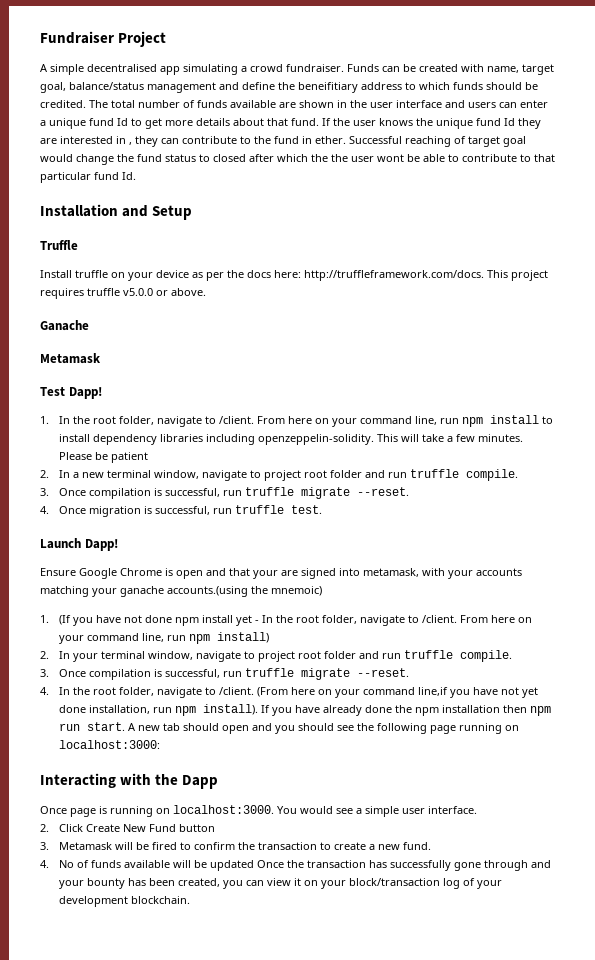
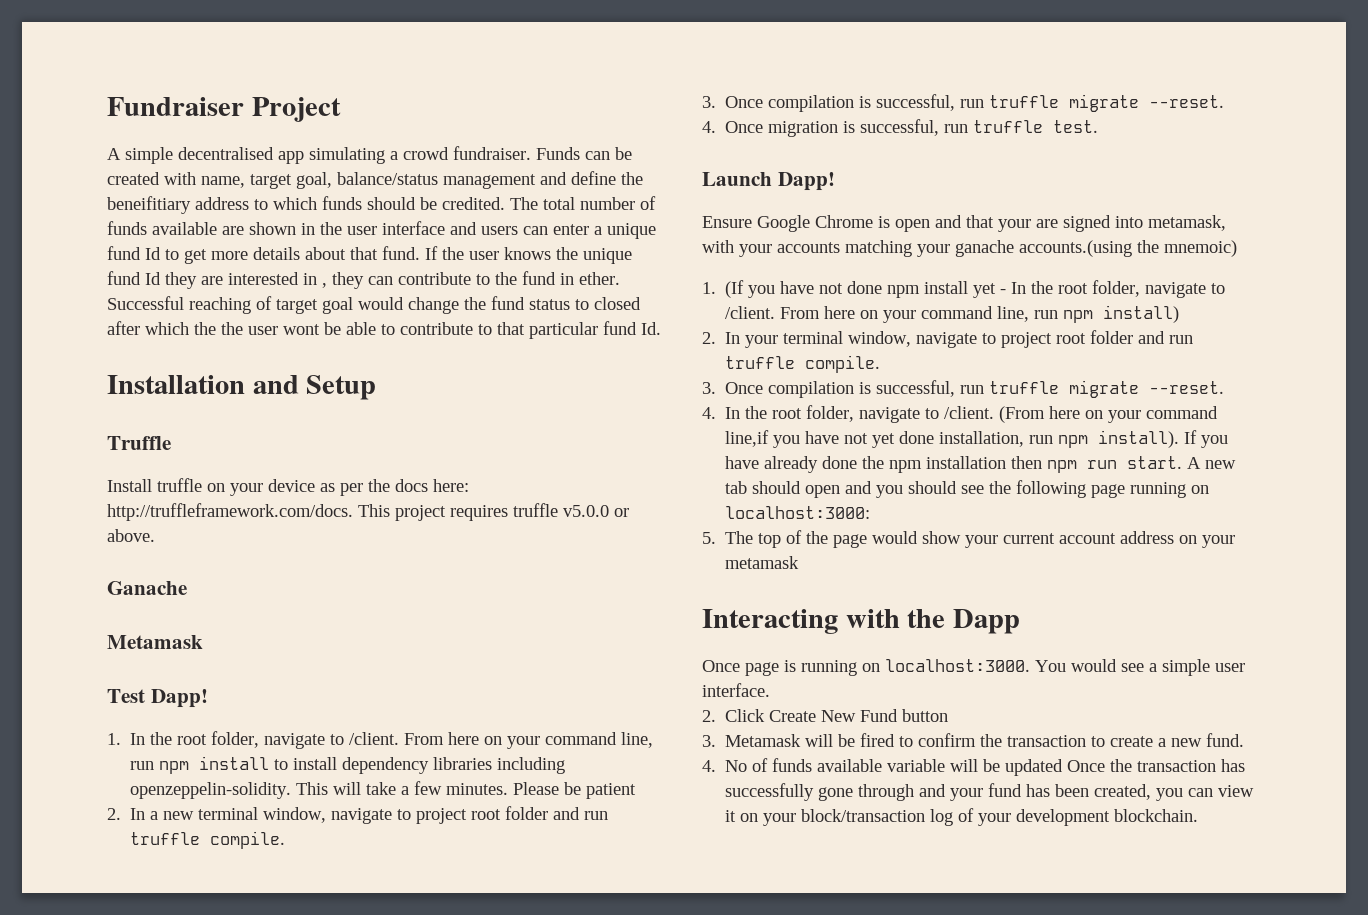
(161, 744) none -> [702,530,1236,548] [725,556,800,569] // 5. The top of the page would show your current account address on your metamask
(171, 864) none -> [887,759,946,772] variable
[87,878,126,889] bounty -> [988,783,1023,797] fund

